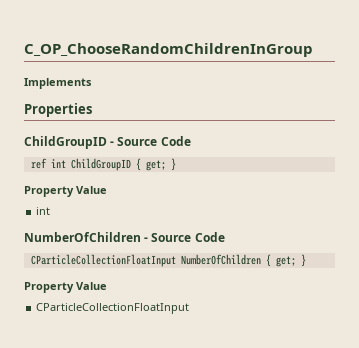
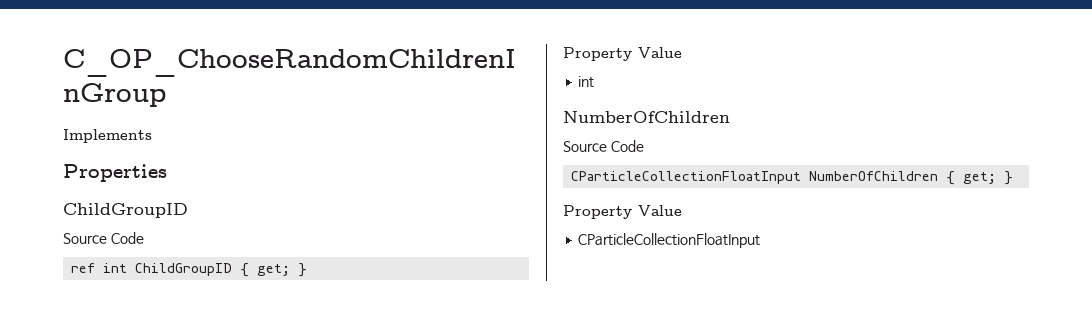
[110,141,115,146] - -> (188, 210) //
[144,237,149,242] - -> (730, 117) //

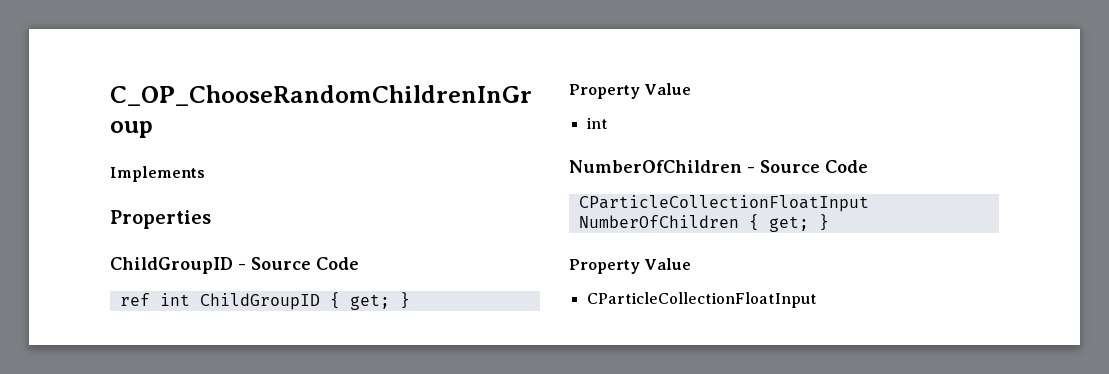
(188, 210) // -> [238,263,246,270] -
(730, 117) // -> [747,166,755,173] -

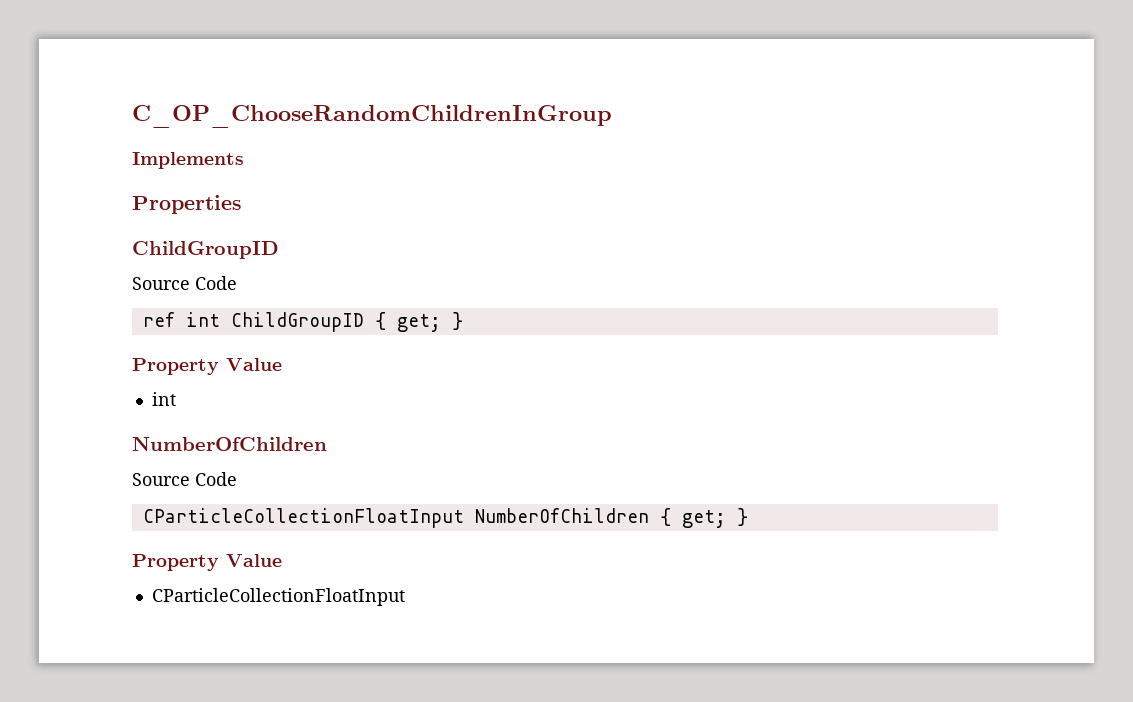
[238,263,246,270] - -> (279, 250) //
[747,166,755,173] - -> (327, 444) //

